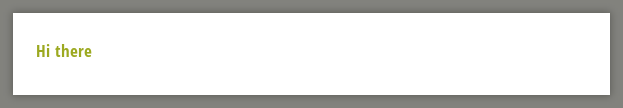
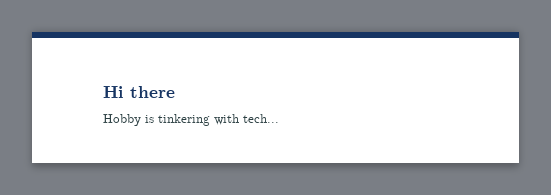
(92, 50) none -> [103,114,279,126] // Hobby is tinkering with tech...

